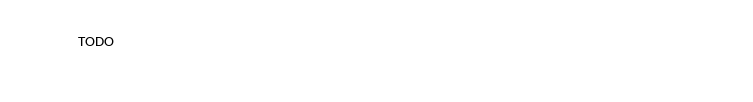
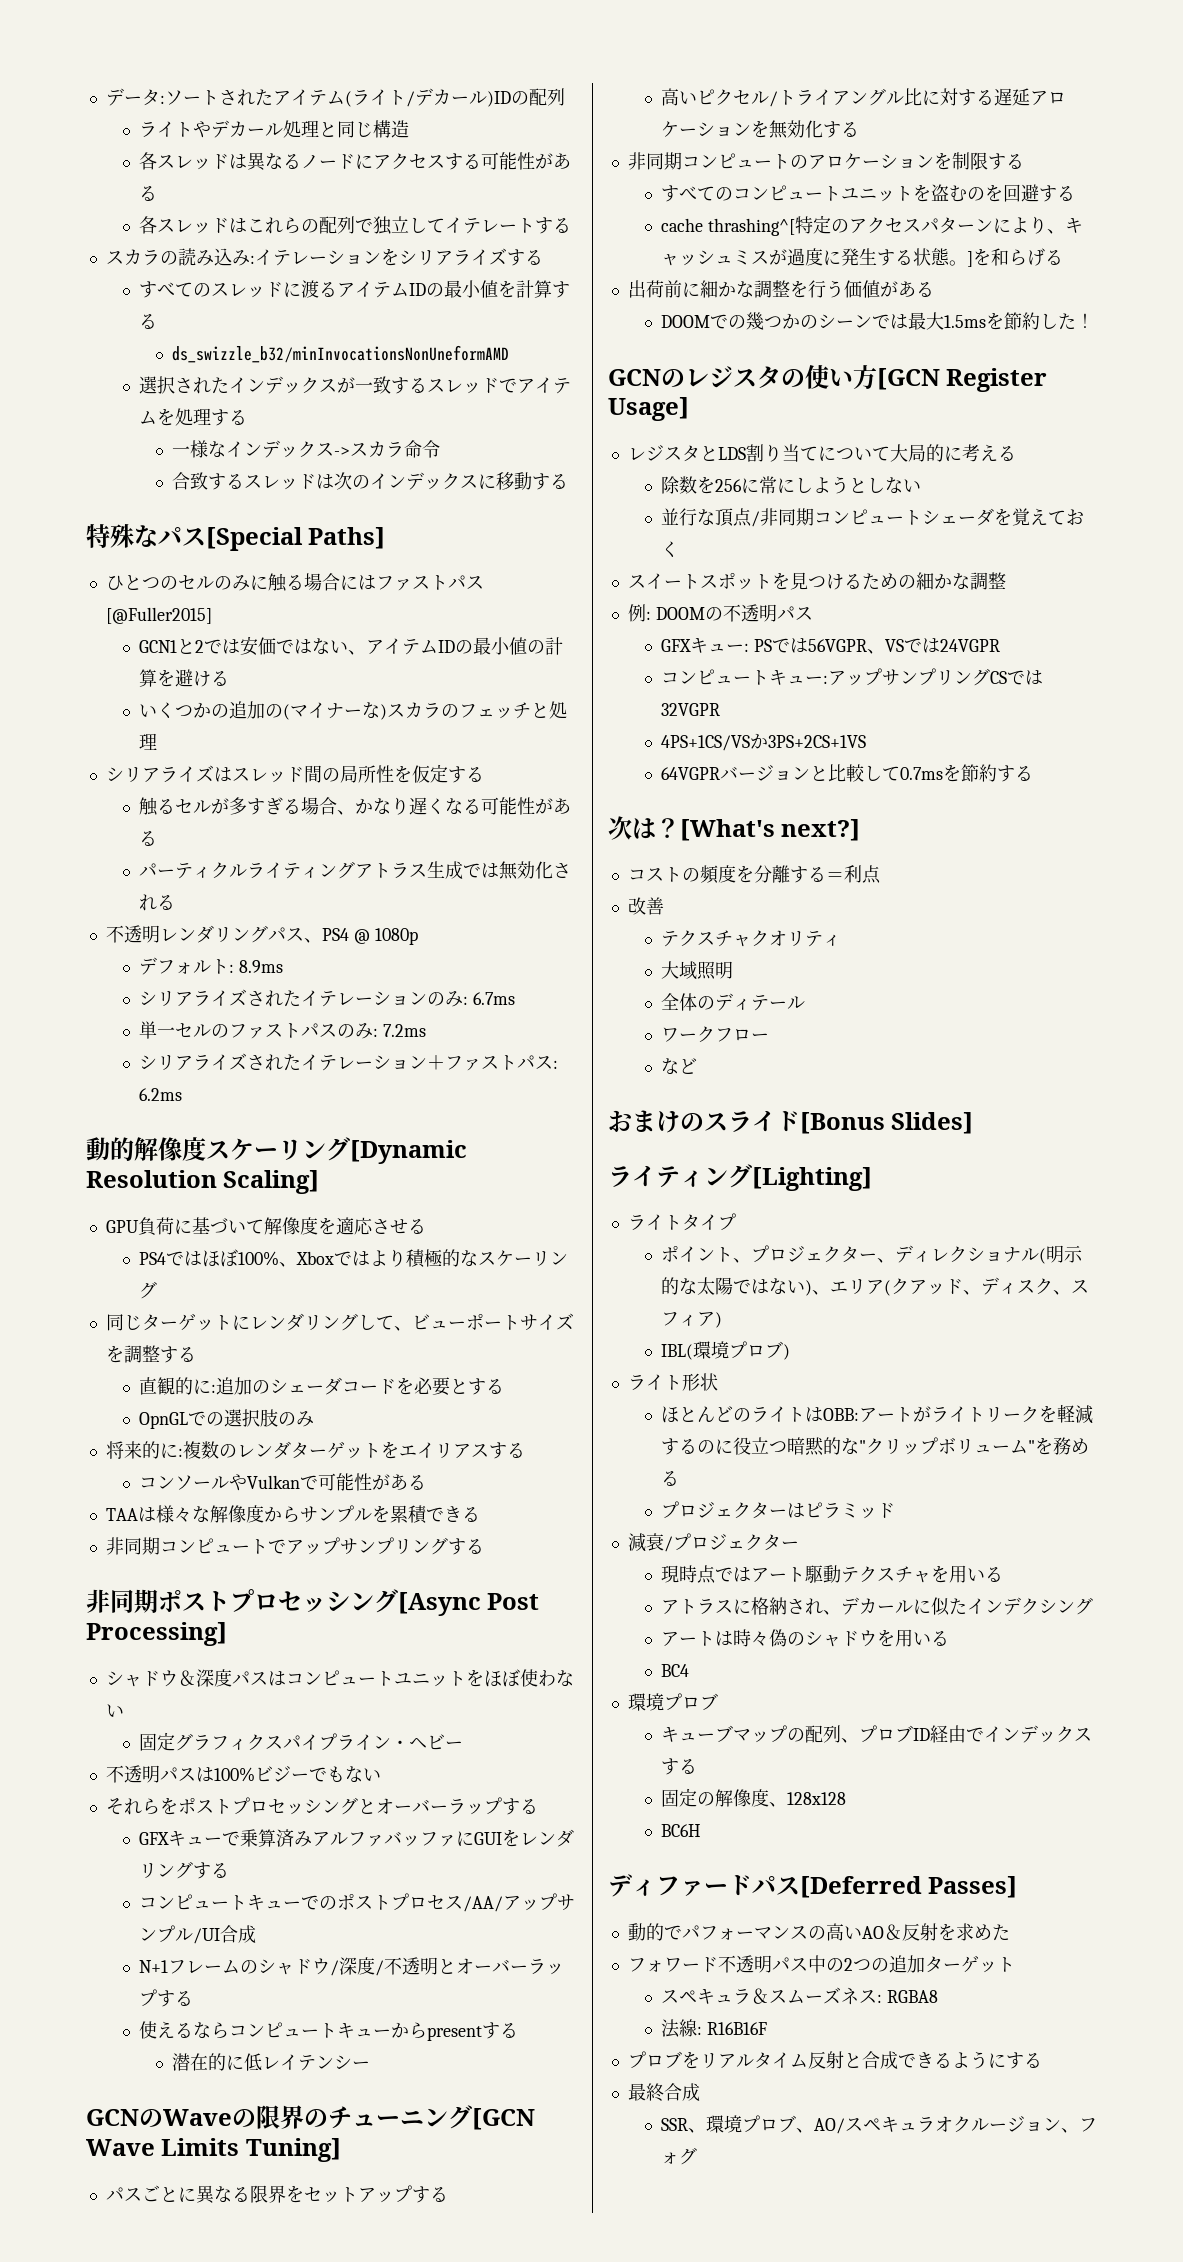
[78,37,114,46] TODO -> [105,88,565,107] [138,120,409,138] [138,152,571,171] [138,186,157,201] [138,216,571,235] [105,248,543,266] [138,280,570,298] [138,314,157,329] [172,345,510,363] [138,376,571,394] [138,408,247,426] [172,440,441,458] [172,472,569,490] [86,524,386,551] [105,573,484,592] [105,607,212,624] [138,636,563,656] [138,669,229,687] [138,701,567,720] [138,733,157,750] [105,764,484,783] [138,797,571,816] [138,831,157,846] [138,861,571,880] [138,894,175,911] [105,925,418,945] [138,957,283,975] [138,989,515,1007] [138,1021,426,1039] [138,1053,558,1071] [138,1088,182,1101] [86,1137,467,1164] [86,1170,320,1194] [105,1217,426,1236] [138,1249,568,1268] [138,1281,157,1299] [105,1313,574,1331] [105,1345,196,1363] [138,1377,504,1396] [138,1409,314,1429] [105,1441,525,1459] [138,1473,426,1491] [105,1505,480,1524] [105,1537,484,1555] [86,1589,540,1616] [86,1622,227,1646] [105,1669,574,1687] [105,1704,124,1718] [138,1732,463,1751] [105,1765,381,1783] [105,1797,538,1815] [138,1829,574,1847] [138,1861,229,1879] [138,1893,575,1912] [138,1925,256,1944] [138,1957,564,1976] [138,1989,193,2007] [138,2021,518,2041] [172,2053,371,2071] [86,2105,535,2130] [86,2138,341,2162] [105,2185,448,2204] [660,88,1066,107] [660,120,859,139] [627,152,1024,170] [660,184,1075,202] [660,215,1083,236] [660,248,1063,267] [627,280,934,298] [660,312,1094,330] [608,364,1048,392] [608,397,689,421] [627,444,1016,462] [660,476,921,494] [660,508,1084,527] [660,541,679,557] [627,572,1006,590] [627,604,813,622] [660,638,1000,654] [660,668,1043,686] [660,703,720,716] [660,733,866,751] [660,764,1033,782] [608,816,861,841] [627,865,881,884] [627,897,664,915] [660,930,841,947] [660,961,733,980] [660,993,805,1011] [660,1026,769,1043] [660,1058,697,1075] [608,1110,974,1134] [608,1164,872,1191] [627,1213,736,1231] [660,1245,1083,1264] [660,1277,1089,1296] [660,1311,722,1328] [660,1341,790,1360] [627,1373,718,1391] [660,1404,1093,1424] [660,1437,1089,1456] [660,1471,679,1486] [660,1501,895,1519] [627,1533,799,1552] [660,1565,1003,1584] [660,1597,1093,1616] [660,1629,949,1647] [660,1664,689,1677] [627,1693,718,1711] [660,1725,1092,1743] [660,1758,697,1775] [660,1788,846,1807] [660,1824,701,1837] [608,1874,1018,1898] [627,1923,1010,1941] [627,1955,1015,1973] [660,1987,938,2005] [660,2019,767,2038] [627,2051,1042,2069] [627,2083,700,2102] [660,2115,1097,2134] [660,2147,697,2165] データ:ソートされたアイテム(ライト/デカール)IDの配列 // ライトやデカール処理と同じ構造 // 各スレッドは異なるノードにアクセスする可能性がある // 各スレッドはこれらの配列で独立してイテレートする // スカラの読み込み:イテレーションをシリアライズする // すべてのスレッドに渡るアイテムIDの最小値を計算する // ds_swizzle_b32/minInvocationsNonUneformAMD // 選択されたインデックスが一致するスレッドでアイテムを処理する // 一様なインデックス->スカラ命令 // 合致するスレッドは次のインデックスに移動する // 特殊なパス[Special Paths] // ひとつのセルのみに触る場合にはファストパス[@Fuller2015] // GCN1と2では安価ではない、アイテムIDの最小値の計算を避ける // いくつかの追加の(マイナーな)スカラのフェッチと処理 // シリアライズはスレッド間の局所性を仮定する // 触るセルが多すぎる場合、かなり遅くなる可能性がある // パーティクルライティングアトラス生成では無効化される // 不透明レンダリングパス、PS4 @ 1080p // デフォルト: 8.9ms // シリアライズされたイテレーションのみ: 6.7ms // 単一セルのファストパスのみ: 7.2ms // シリアライズされたイテレーション＋ファストパス: 6.2ms // 動的解像度スケーリング[Dynamic Resolution Scaling] // GPU負荷に基づいて解像度を適応させる // PS4ではほぼ100%、Xboxではより積極的なスケーリング // 同じターゲットにレンダリングして、ビューポートサイズを調整する // 直観的に:追加のシェーダコードを必要とする // OpnGLでの選択肢のみ // 将来的に:複数のレンダターゲットをエイリアスする // コンソールやVulkanで可能性がある // TAAは様々な解像度からサンプルを累積できる // 非同期コンピュートでアップサンプリングする // 非同期ポストプロセッシング[Async Post Processing] // シャドウ＆深度パスはコンピュートユニットをほぼ使わない // 固定グラフィクスパイプライン・ヘビー // 不透明パスは100%ビジーでもない // それらをポストプロセッシングとオーバーラップする // GFXキューで乗算済みアルファバッファにGUIをレンダリングする // コンピュートキューでのポストプロセス/AA/アップサンプル/UI合成 // N+1フレームのシャドウ/深度/不透明とオーバーラップする // 使えるならコンピュートキューからpresentする // 潜在的に低レイテンシー // GCNのWaveの限界のチューニング[GCN Wave Limits Tuning] // パスごとに異なる限界をセットアップする // 高いピクセル/トライアングル比に対する遅延アロケーションを無効化する // 非同期コンピュートのアロケーションを制限する // すべてのコンピュートユニットを盗むのを回避する // cache thrashing^[特定のアクセスパターンにより、キャッシュミスが過度に発生する状態。]を和らげる // 出荷前に細かな調整を行う価値がある // DOOMでの幾つかのシーンでは最大1.5msを節約した！ // GCNのレジスタの使い方[GCN Register Usage] // レジスタとLDS割り当てについて大局的に考える // 除数を256に常にしようとしない // 並行な頂点/非同期コンピュートシェーダを覚えておく // スイートスポットを見つけるための細かな調整 // 例: DOOMの不透明パス // GFXキュー: PSでは56VGPR、VSでは24VGPR // コンピュートキュー:アップサンプリングCSでは32VGPR // 4PS+1CS/VSか3PS+2CS+1VS // 64VGPRバージョンと比較して0.7msを節約する // 次は？[What's next?] // コストの頻度を分離する＝利点 // 改善 // テクスチャクオリティ // 大域照明 // 全体のディテール // ワークフロー // など // おまけのスライド[Bonus Slides] // ライティング[Lighting] // ライトタイプ // ポイント、プロジェクター、ディレクショナル(明示的な太陽ではない)、エリア(クアッド、ディスク、スフィア) // IBL(環境プロブ) // ライト形状 // ほとんどのライトはOBB:アートがライトリークを軽減するのに役立つ暗黙的な"クリップボリューム"を務める // プロジェクターはピラミッド // 減衰/プロジェクター // 現時点ではアート駆動テクスチャを用いる // アトラスに格納され、デカールに似たインデクシング // アートは時々偽のシャドウを用いる // BC4 // 環境プロブ // キューブマップの配列、プロブID経由でインデックスする // 固定の解像度、128x128 // BC6H // ディファードパス[Deferred Passes] // 動的でパフォーマンスの高いAO＆反射を求めた // フォワード不透明パス中の2つの追加ターゲット // スペキュラ＆スムーズネス: RGBA8 // 法線: R16B16F // プロブをリアルタイム反射と合成できるようにする // 最終合成 // SSR、環境プロブ、AO/スペキュラオクルージョン、フォグ

